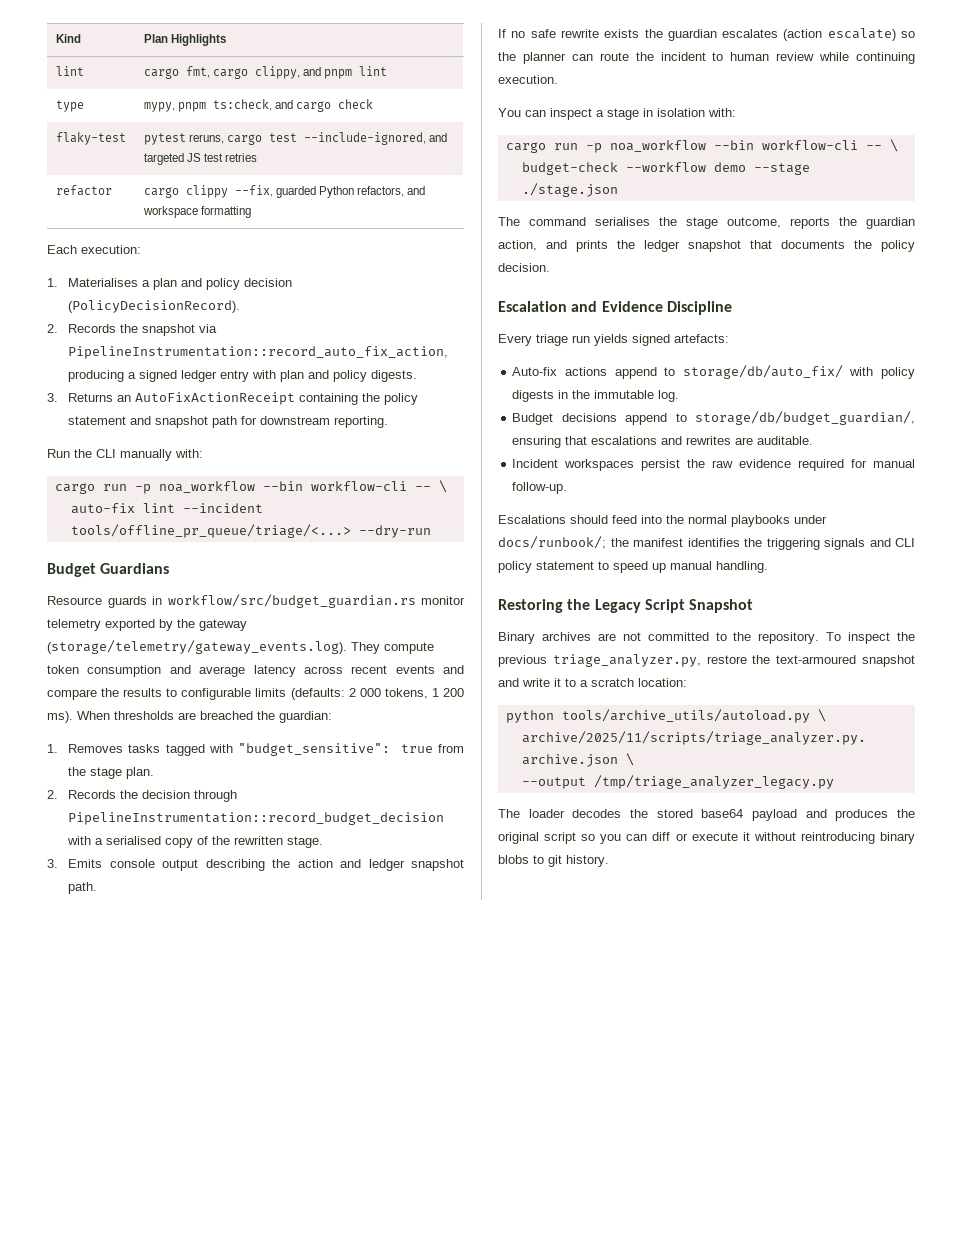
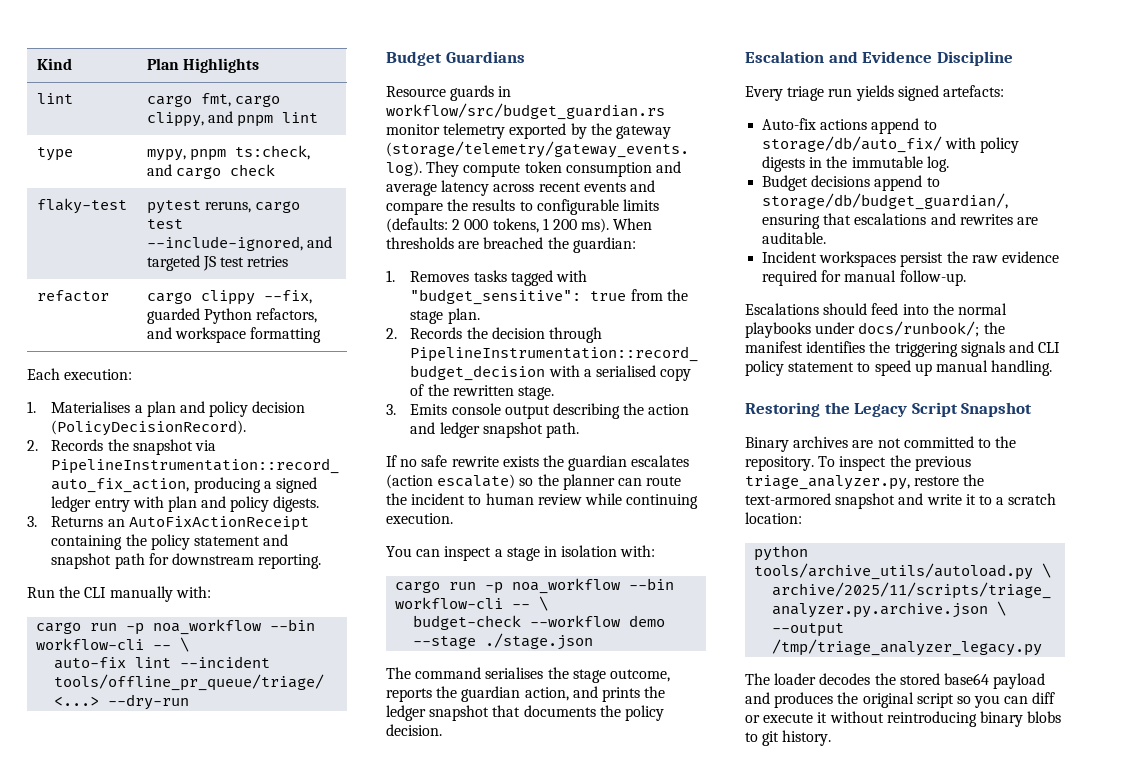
[776,655,857,664] text-armoured -> [745,493,831,505] text-armored

